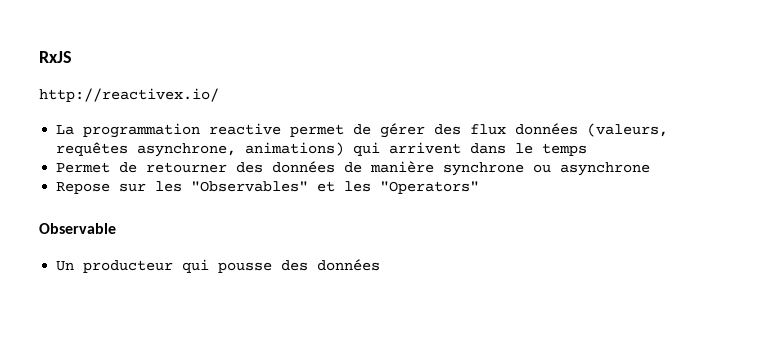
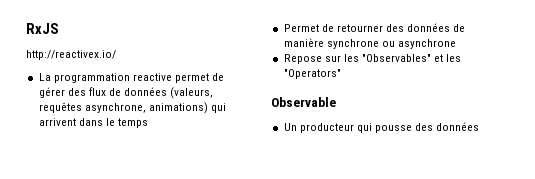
(507, 129) none -> [108,88,121,96] de

